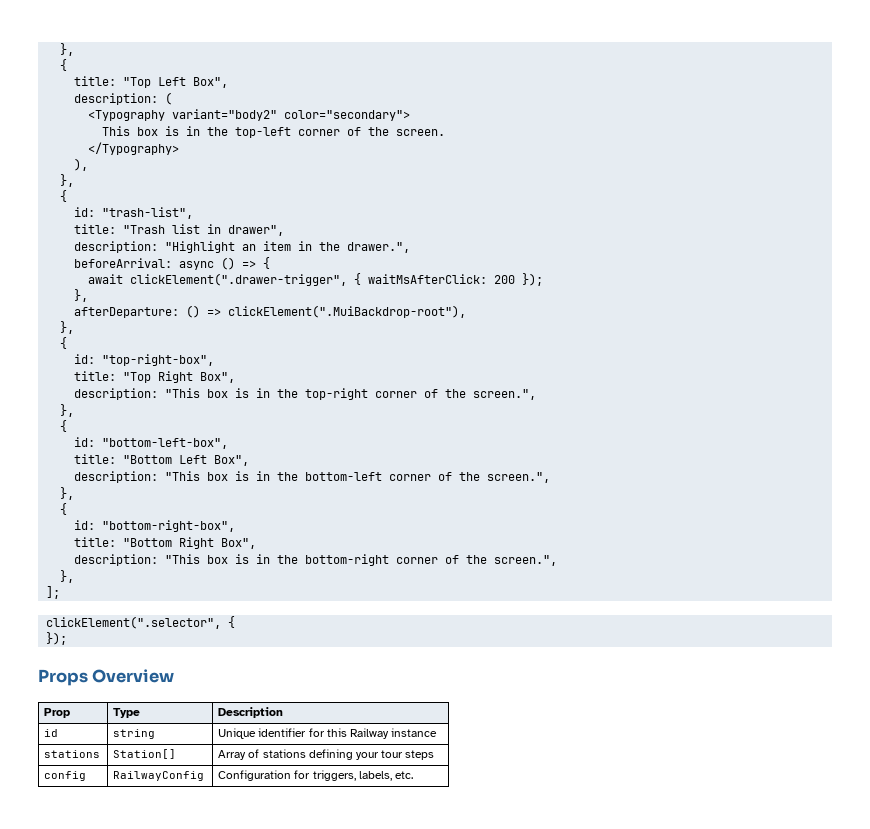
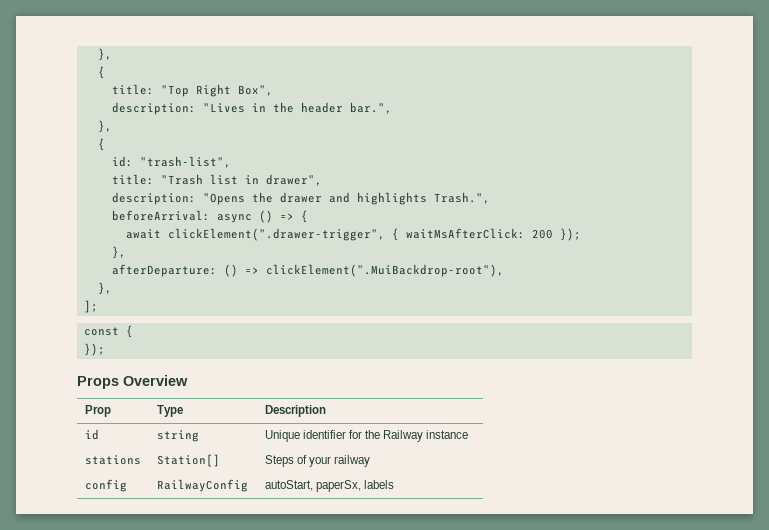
[157,77,228,88] [73,92,172,105] [87,109,410,121] [101,126,445,138] [87,142,179,155] [73,158,88,171] Left Box", // description: ( // <Typography variant="body2" color="secondary"> // This box is in the top-left corner of the screen. // </Typography> // ), -> [195,84,273,97] [111,102,392,115] Right Box", // description: "Lives in the header bar.",
[164,241,410,253] "Highlight an item in the drawer.", -> [202,192,490,205] "Opens the drawer and highlights Trash.",
[59,337,67,349] [73,354,214,366] [73,371,235,383] [73,388,536,400] [59,404,74,417] [59,420,67,432] [73,437,228,449] [73,454,249,466] [73,471,550,483] [59,487,74,500] [59,503,67,515] [73,520,235,532] [73,537,256,549] [73,554,557,566] [59,570,74,583] // { // id: "top-right-box", // title: "Top Right Box", // description: "This box is in the top-right corner of the screen.", // }, // { // id: "bottom-left-box", // title: "Bottom Left Box", // description: "This box is in the bottom-left corner of the screen.", // }, // { // id: "bottom-right-box", // title: "Bottom Right Box", // description: "This box is in the bottom-right corner of the screen.", // }, -> (112, 288) none
[45,616,221,629] clickElement(".selector", -> [83,327,119,336] const
[326,728,347,737] this -> [365,430,381,439] the
[218,749,434,760] [44,771,87,781] [113,771,205,781] [218,770,413,781] Array of stations defining your tour steps // config | RailwayConfig | Configuration for triggers, labels, etc. -> [264,455,371,467] [84,479,127,492] [156,479,248,492] [264,480,395,492] Steps of your railway // config | RailwayConfig | autoStart, paperSx, labels

